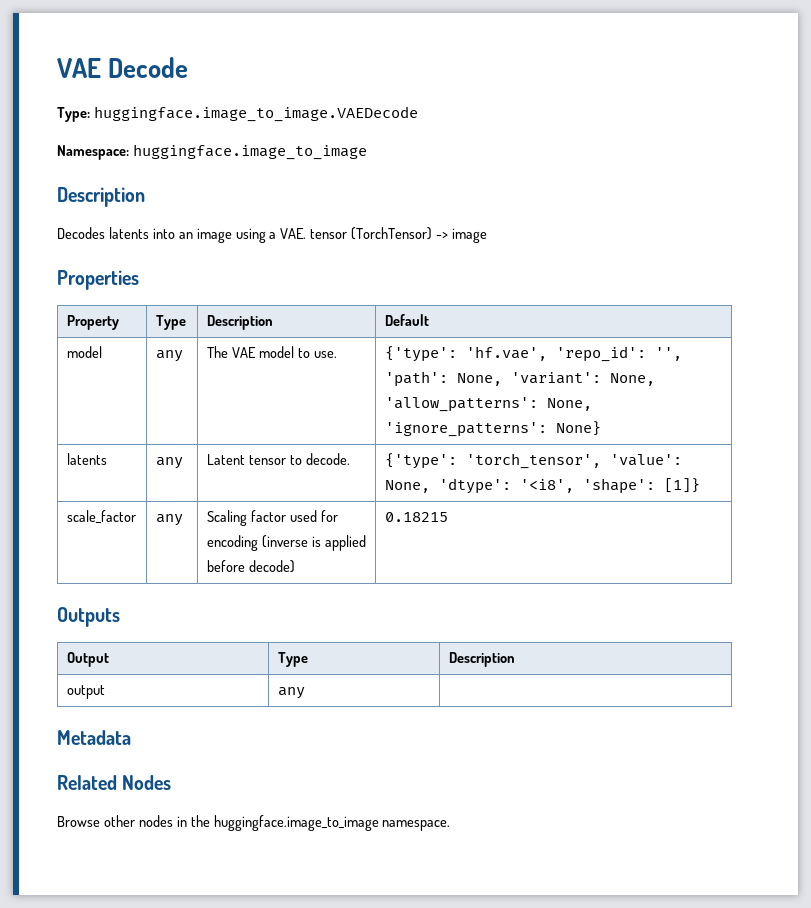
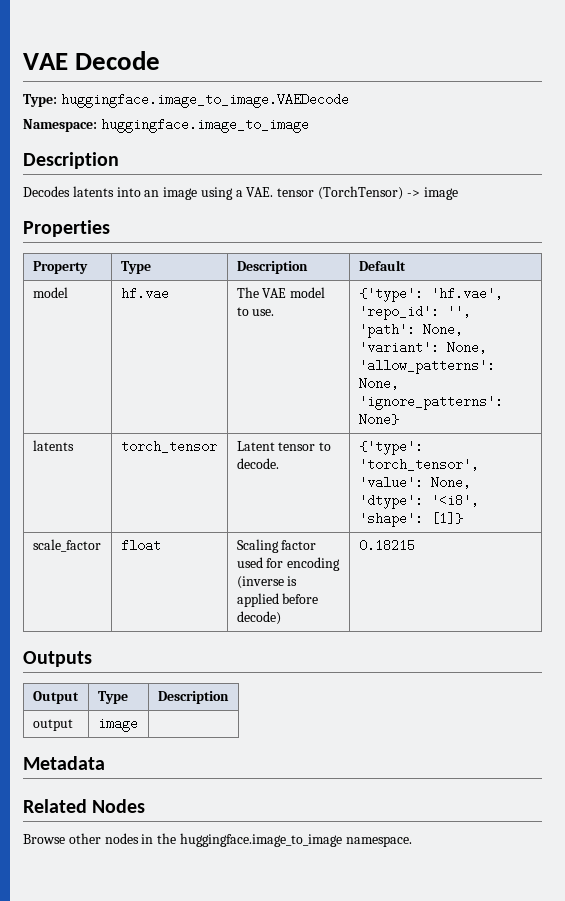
[155,350,183,362] any -> [120,287,169,300] hf.vae
[155,457,183,469] any -> [120,440,217,453] torch_tensor
[155,514,183,526] any -> [120,539,161,552] float
[277,687,305,699] any -> [97,717,138,732] image

